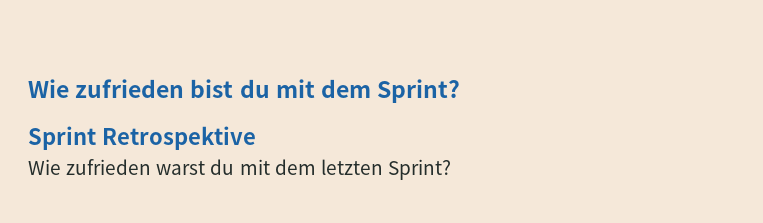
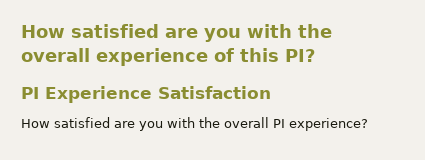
[28,79,461,103] [28,126,256,150] [28,159,451,180] Wie zufrieden bist du mit dem Sprint? // Sprint Retrospektive // Wie zufrieden warst du mit dem letzten Sprint? -> [21,24,332,42] [21,48,315,66] [21,86,271,103] [21,117,368,131] How satisfied are you with the overall experience of this PI? // PI Experience Satisfaction // How satisfied are you with the overall PI experience?

